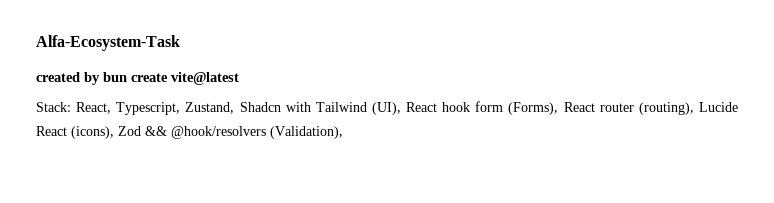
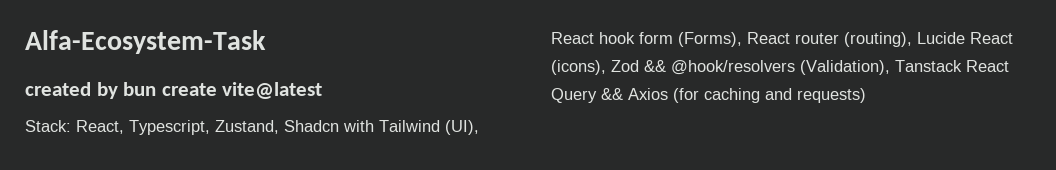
(343, 132) none -> [895,60,1009,72] [551,88,866,103] Tanstack React Query && Axios (for caching and requests)

